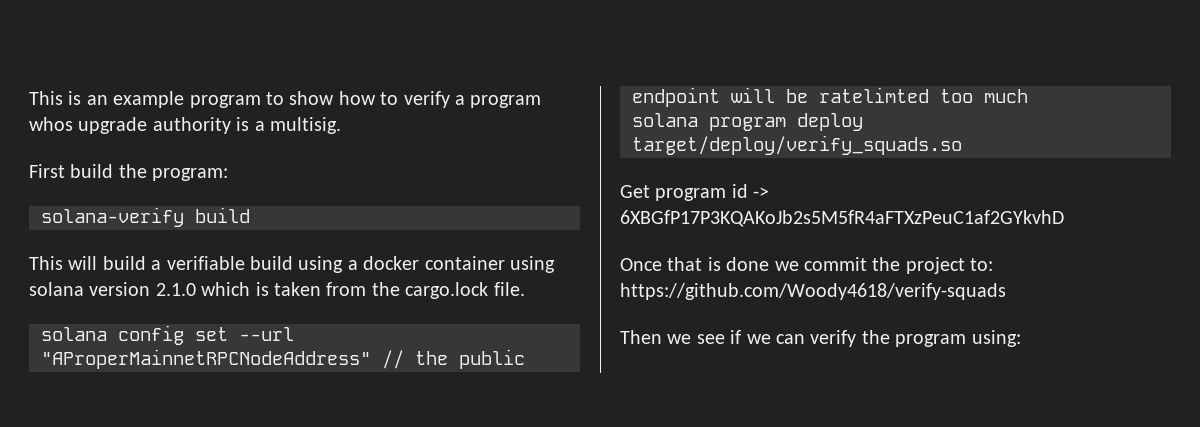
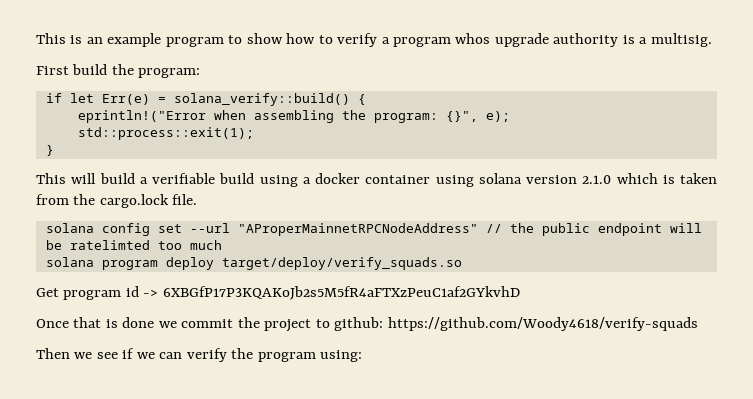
[41,207,250,227] solana-verify build -> [45,93,366,106] [77,110,510,123] [77,127,254,140] [45,145,54,156] if let Err(e) = solana_verify::build() { // eprintln!("Error when assembling the program: {}", e); // std::process::exit(1); // }
[970,258,994,271] to: -> [315,317,384,331] to github:

